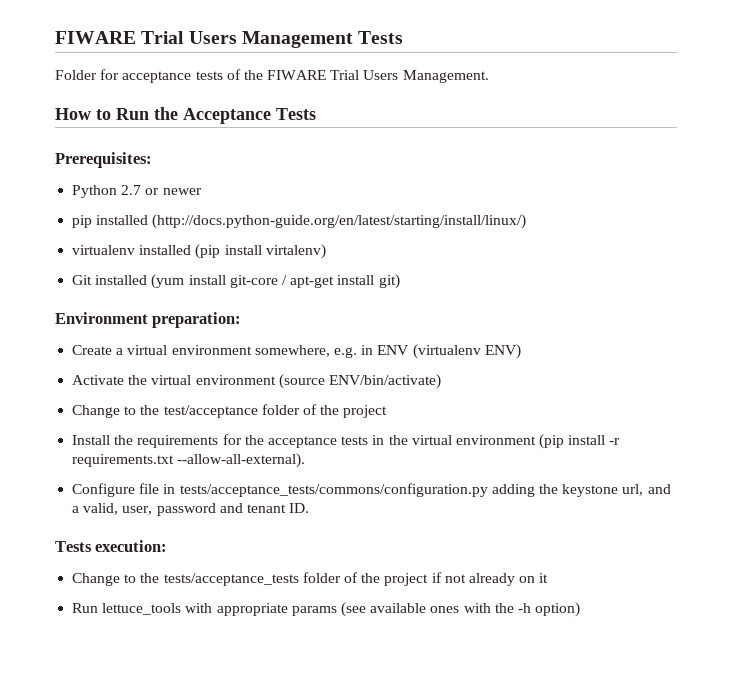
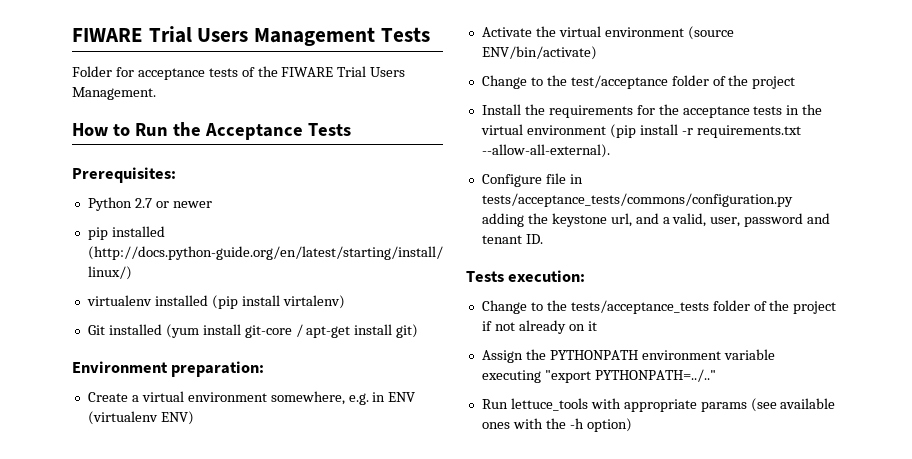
(549, 578) none -> [481,349,775,363] [481,369,716,383] // Assign the PYTHONPATH environment variable executing "export PYTHONPATH=../.."

